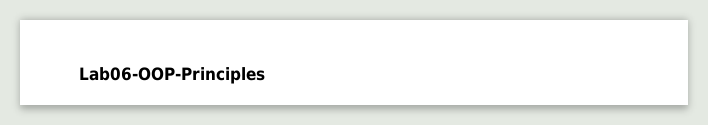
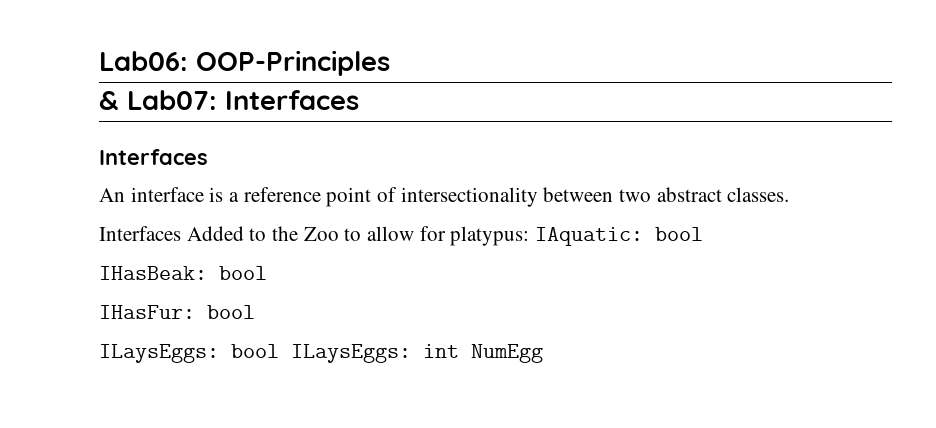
[79,67,265,84] Lab06-OOP-Principles -> [99,50,390,76] [99,90,359,110] [99,149,208,165] [99,187,790,207] [99,226,704,246] [99,266,267,280] [99,305,255,319] [99,344,543,363] Lab06: OOP-Principles // & Lab07: Interfaces // Interfaces // An interface is a reference point of intersectionality between two abstract classes. // Interfaces Added to the Zoo to allow for platypus: IAquatic: bool // IHasBeak: bool // IHasFur: bool // ILaysEggs: bool ILaysEggs: int NumEgg

